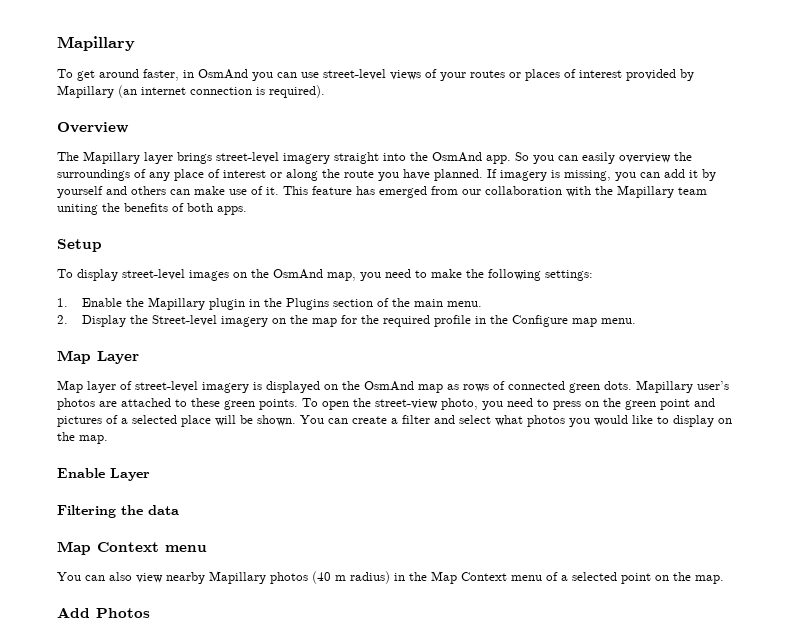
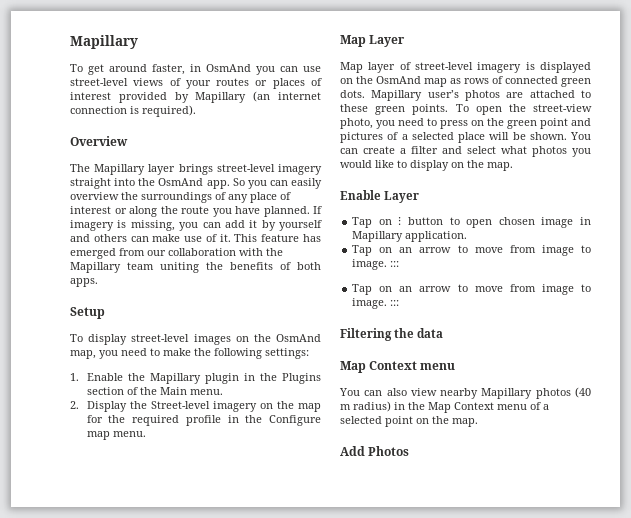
[413,299,443,307] main -> [159,387,187,395] Main
(150, 474) none -> [352,217,591,228] [352,231,468,242] [352,245,591,256] [352,259,400,270] [352,284,591,295] [352,298,400,309] // Tap on ⁝ button to open chosen image in Mapillary application. // Tap on an arrow to move from image to image. ::: // Tap on an arrow to move from image to image. :::

